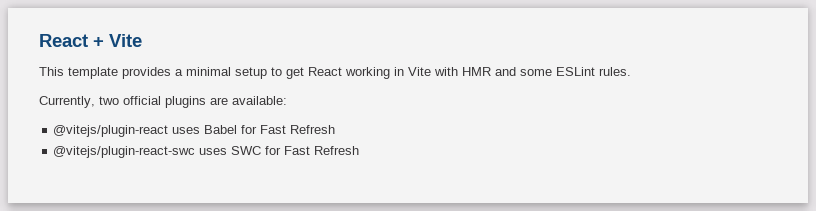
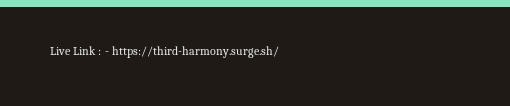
[39,34,142,47] [39,67,631,79] [39,96,287,108] [53,125,336,137] [53,146,360,158] React + Vite // This template provides a minimal setup to get React working in Vite with HMR and some ESLint rules. // Currently, two official plugins are available: // @vitejs/plugin-react uses Babel for Fast Refresh // @vitejs/plugin-react-swc uses SWC for Fast Refresh -> [50,46,279,58] Live Link : - https://third-harmony.surge.sh/

